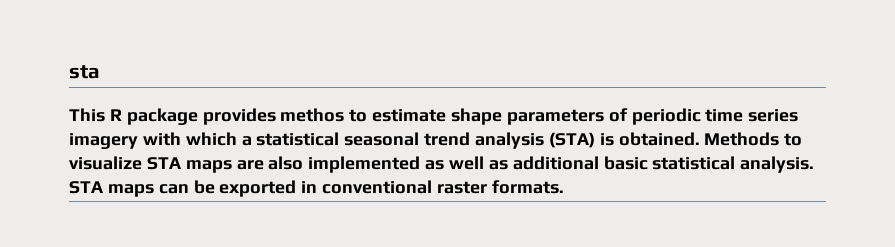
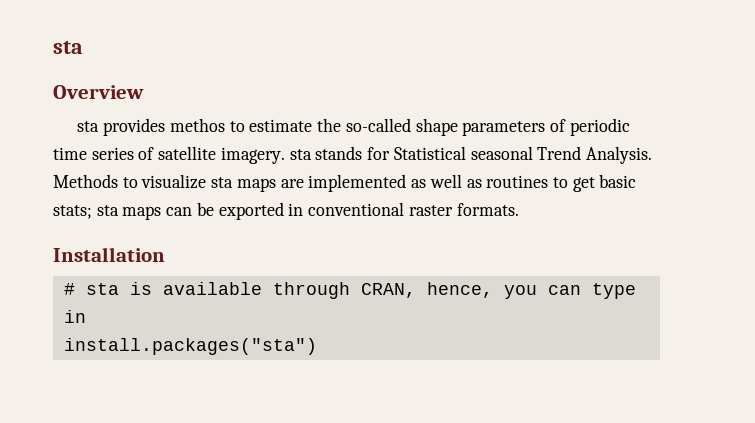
[69,108,198,125] This R package -> [53,85,144,99] [77,121,100,132] Overview // sta
(447, 115) none -> [317,118,411,132] the so-called
[69,132,700,149] imagery with which a statistical seasonal trend analysis (STA) is obtained. -> [138,146,652,164] of satellite imagery. sta stands for Statistical seasonal Trend Analysis.
[146,157,181,170] STA -> [211,177,234,188] sta
[268,156,304,170] also -> (304, 183) none
[512,156,815,173] [69,181,103,194] additional basic statistical analysis. STA -> [486,174,637,192] [53,205,119,219] routines to get basic stats; sta
(564, 187) none -> [53,247,165,262] [63,282,636,299] [63,310,86,323] [63,338,317,355] // Installation // # sta is available through CRAN, hence, you can type in // install.packages("sta")

